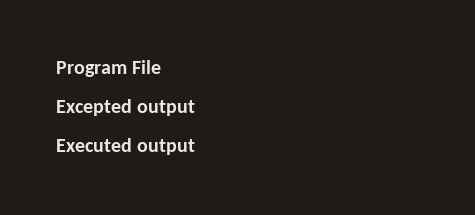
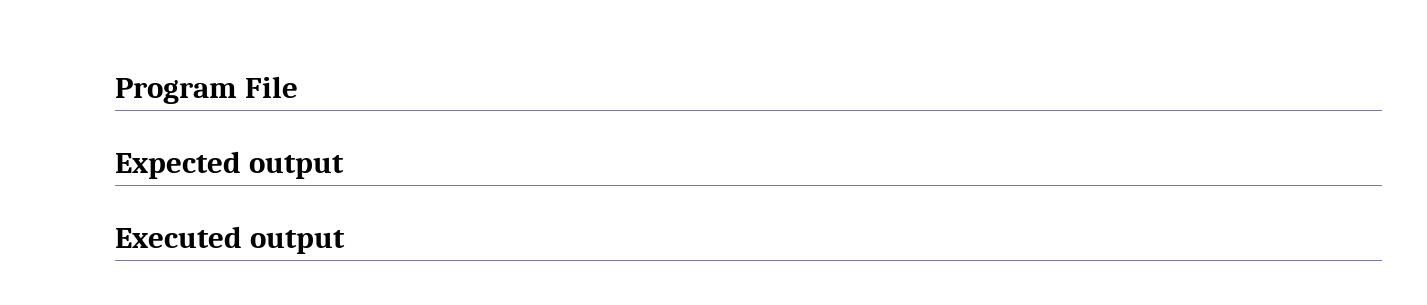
[56,99,132,116] Excepted -> [115,151,241,179] Expected

